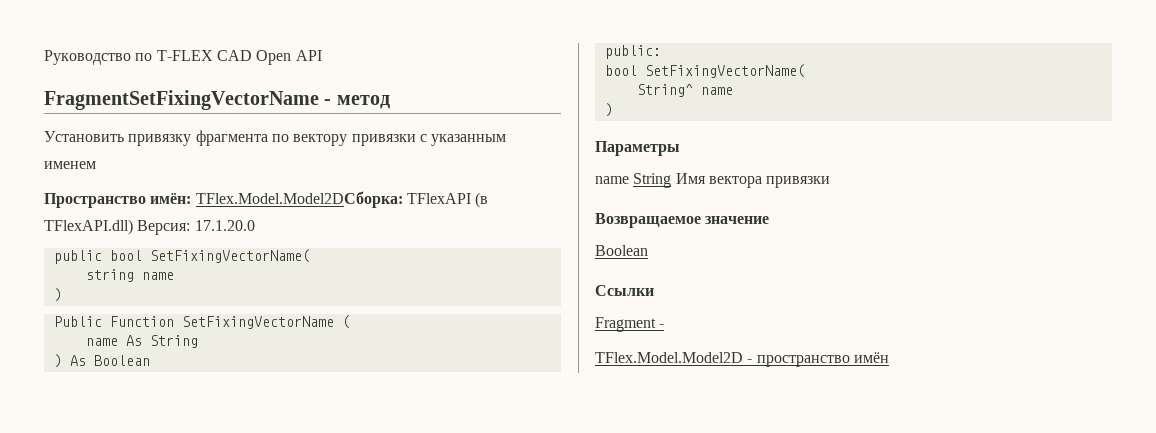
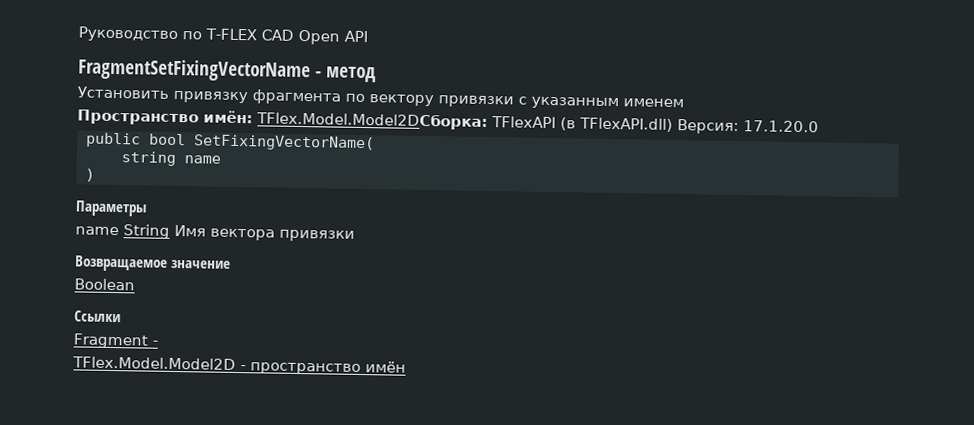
[53,315,350,329] [85,335,198,348] [53,354,150,368] [604,45,661,59] [604,64,805,78] [636,84,733,97] [604,103,613,117] // Public Function SetFixingVectorName ( // name As String // ) As Boolean // public: // bool SetFixingVectorName( // String^ name // ) -> (95, 175) none

